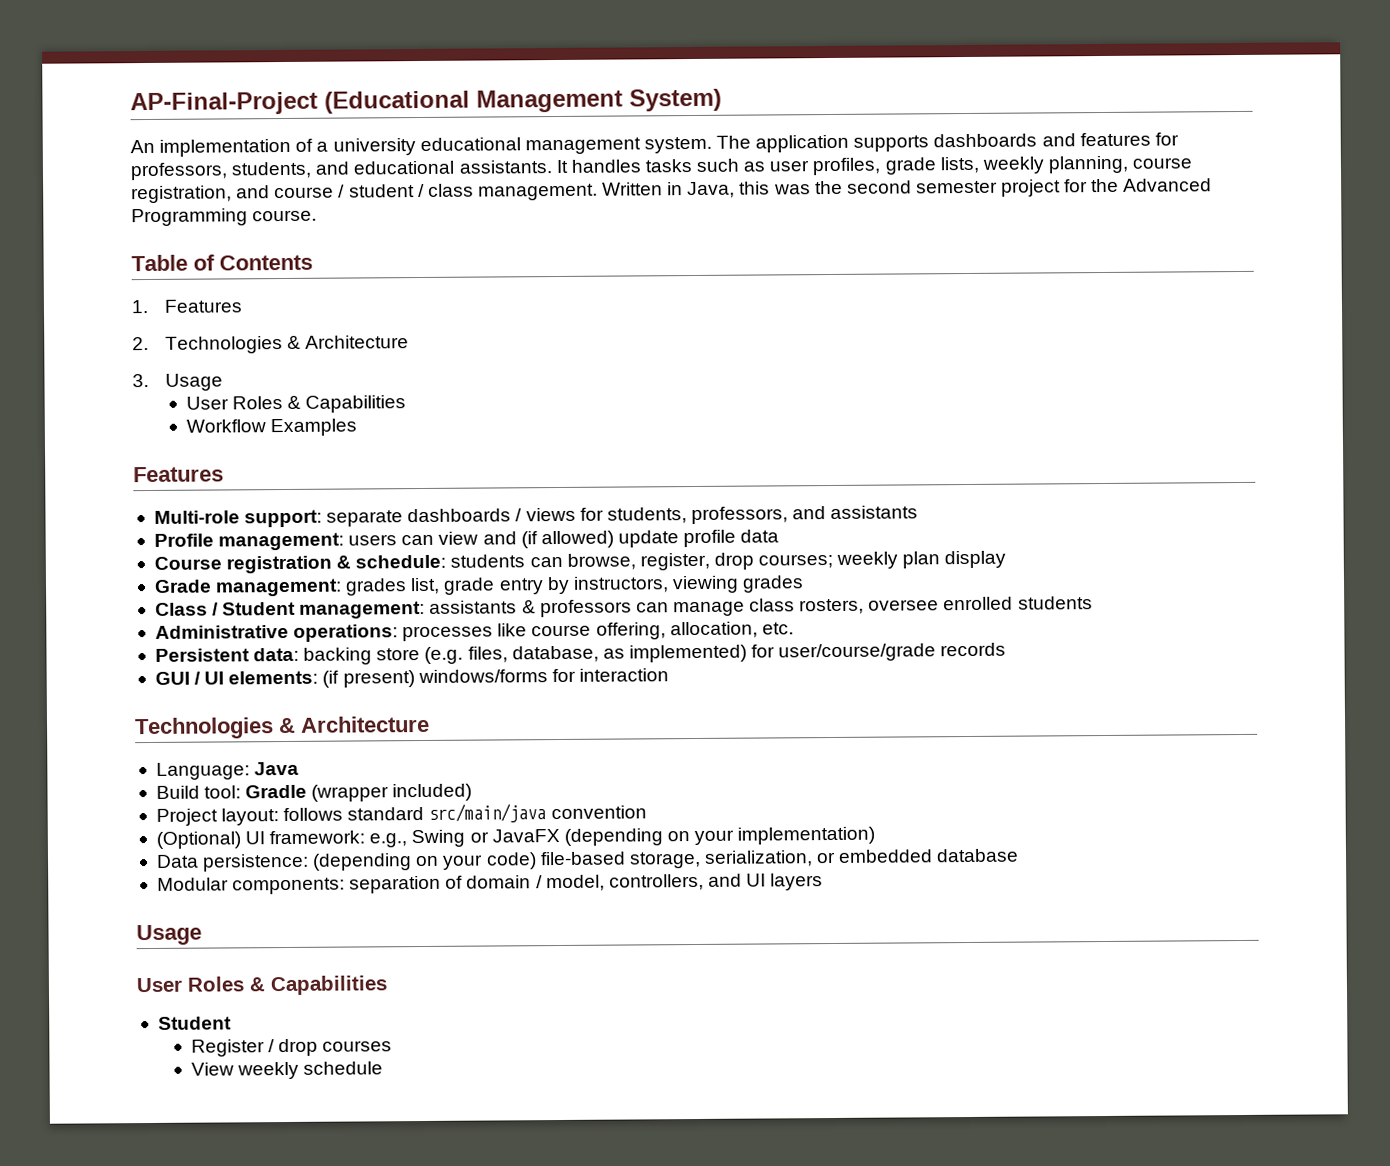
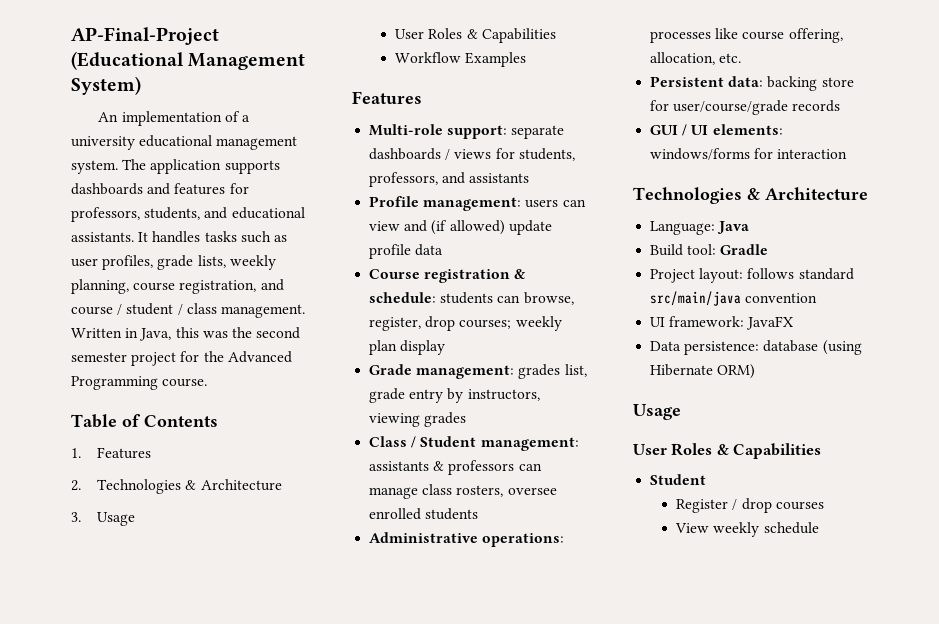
[424,644,747,664] (e.g. files, database, as implemented) -> (854, 82) none
[322,670,415,688] (if present) -> (783, 129) none
[311,783,473,802] (wrapper included) -> (769, 249) none
[155,831,241,849] (Optional) -> (818, 298) none
[369,826,876,848] [155,848,1020,872] [156,873,824,895] e.g., Swing or JavaFX (depending on your implementation) // Data persistence: (depending on your code) file-based storage, serialization, or embedded database // Modular components: separation of domain / model, controllers, and UI layers -> [746,316,794,330] [650,340,862,355] [650,364,756,379] JavaFX // Data persistence: database (using Hibernate ORM)

